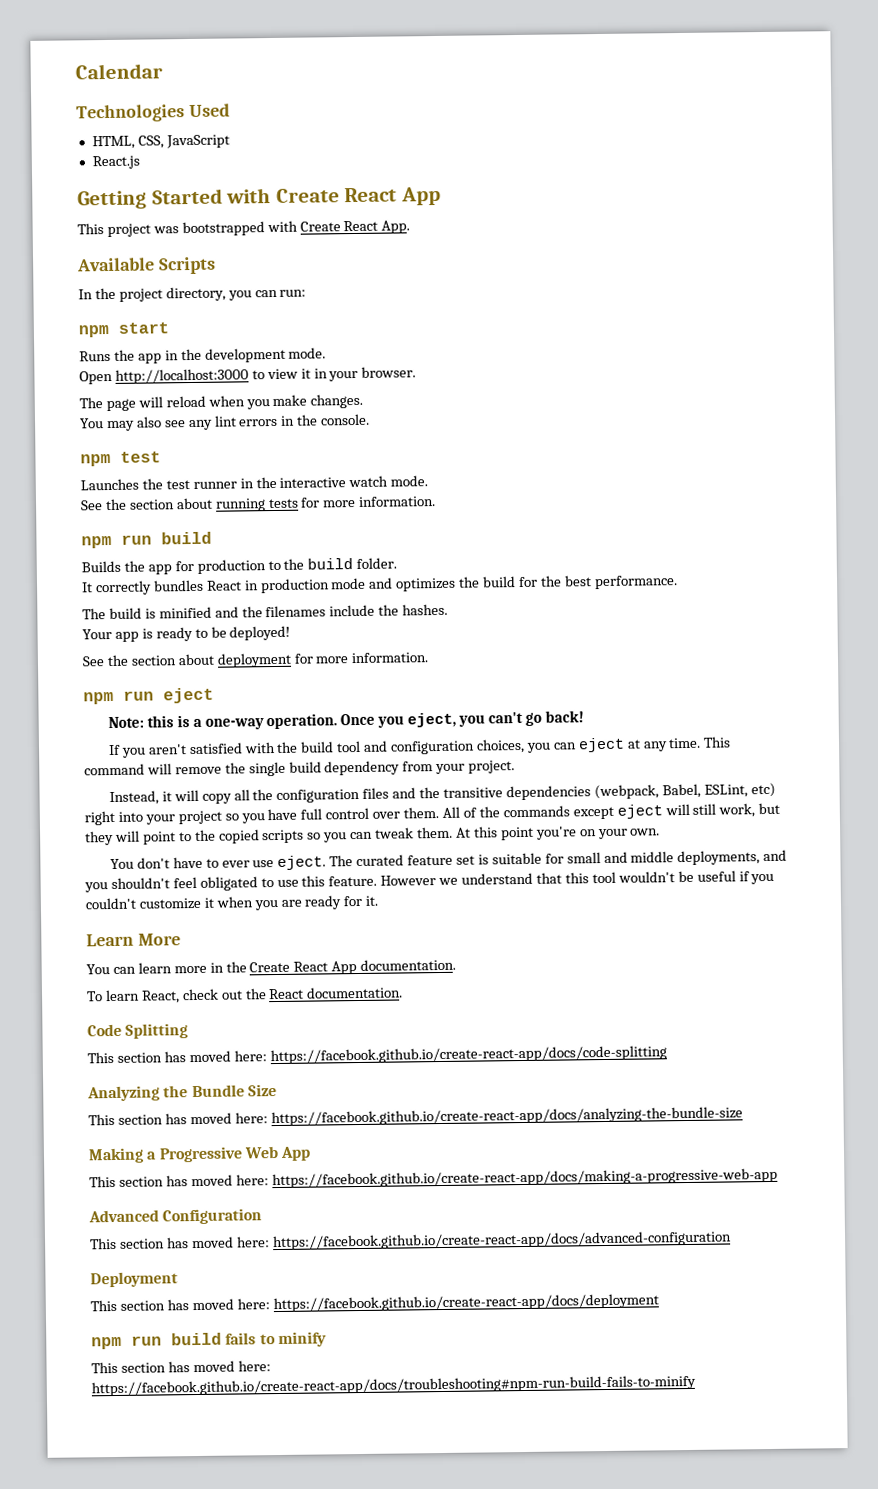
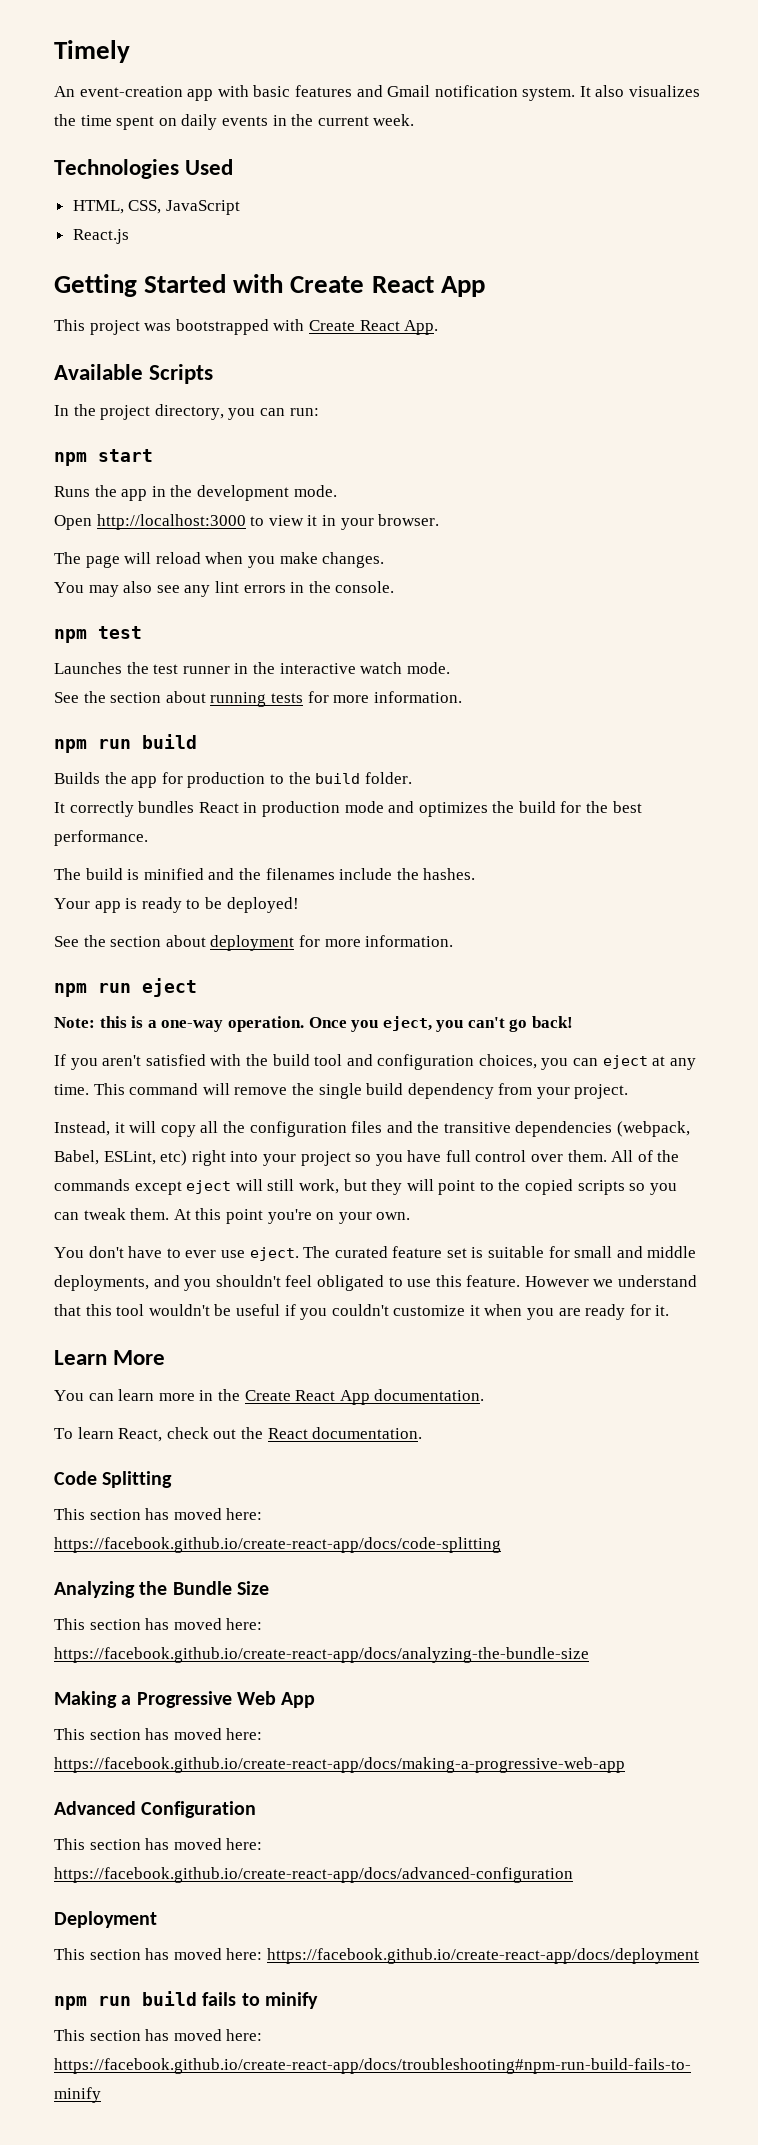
[75,63,163,80] Calendar -> [54,40,130,63] [54,85,701,101] [54,114,415,130] Timely // An event-creation app with basic features and Gmail notification system. It also visualizes the time spent on daily events in the current week.

